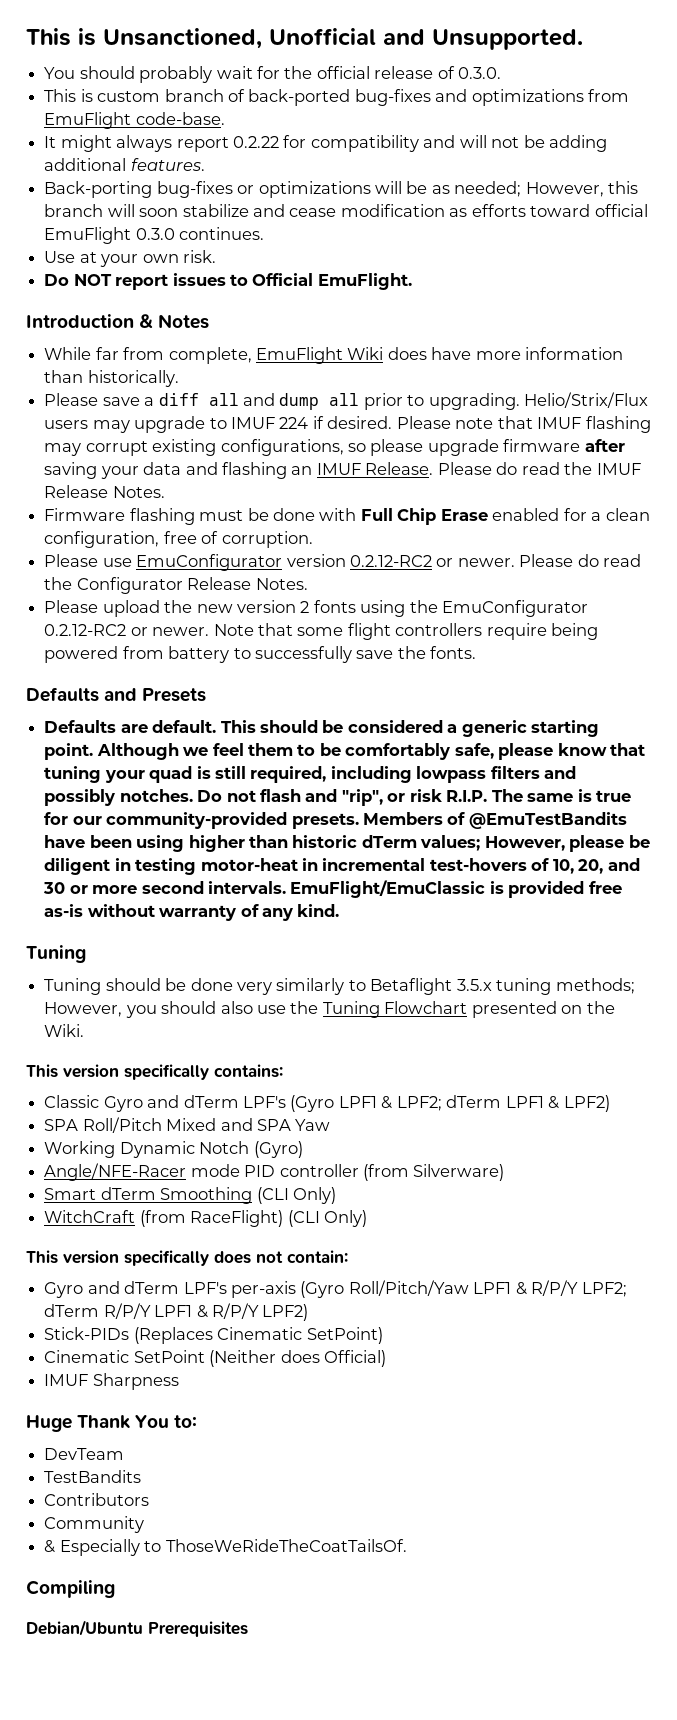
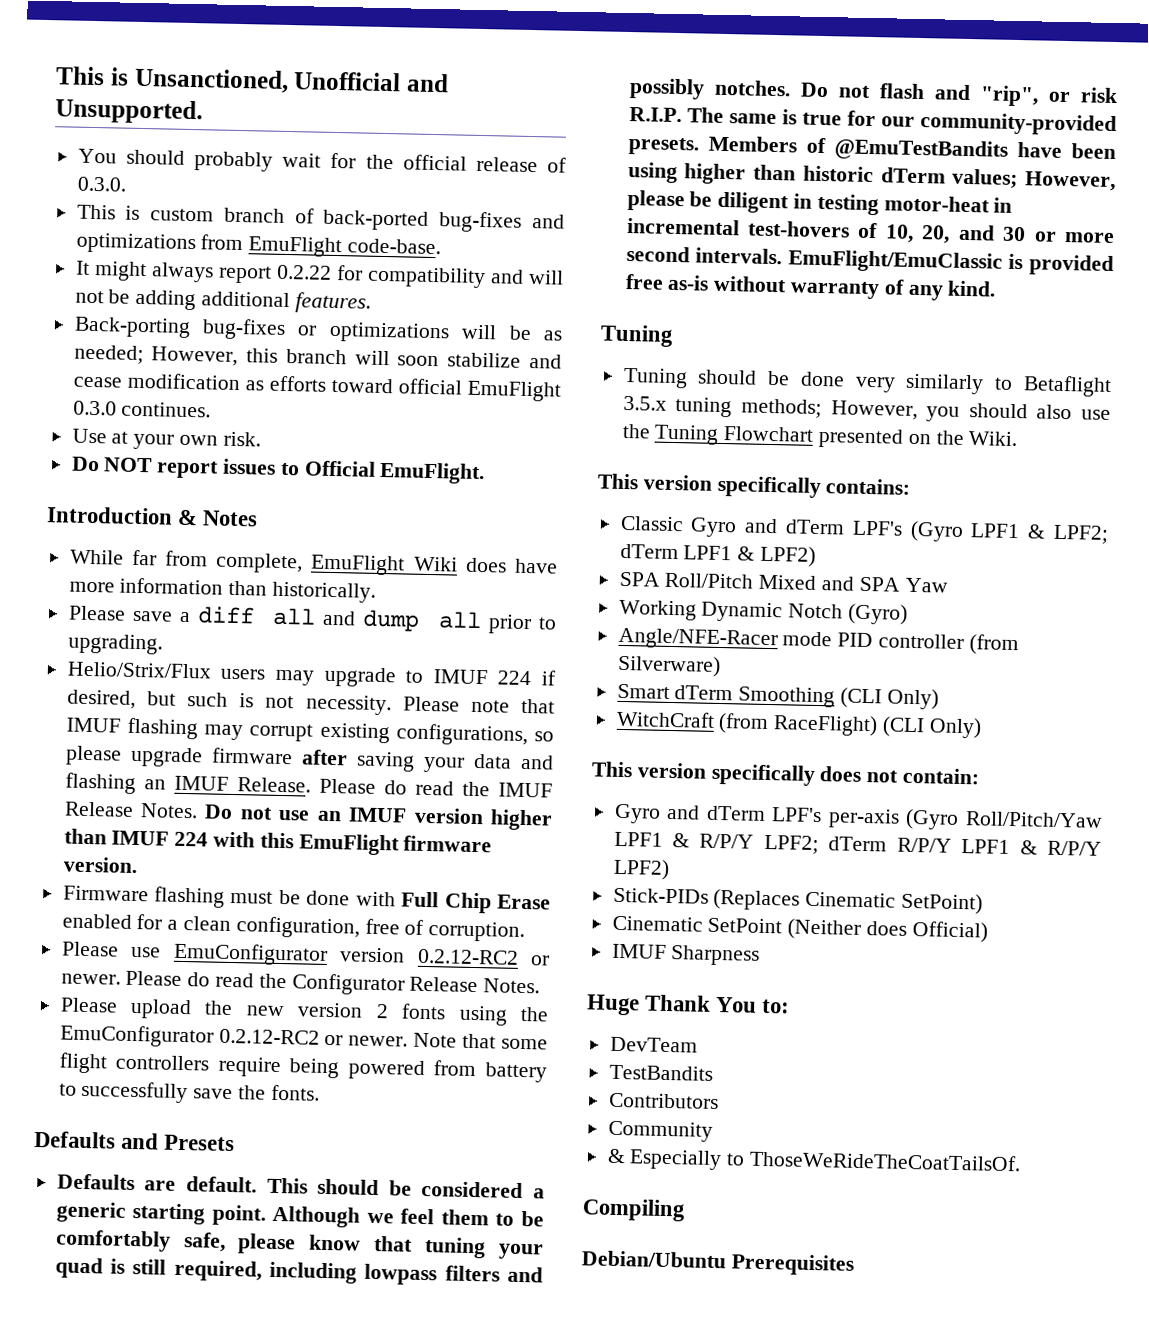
(520, 401) none -> (163, 644) //
[327,416,393,429] desired. -> [66,689,392,716] desired, but such is not necessity.
(165, 492) none -> [204,804,553,831] [63,828,493,856] [62,856,138,874] Do not use an IMUF version higher than IMUF 224 with this EmuFlight firmware version.

